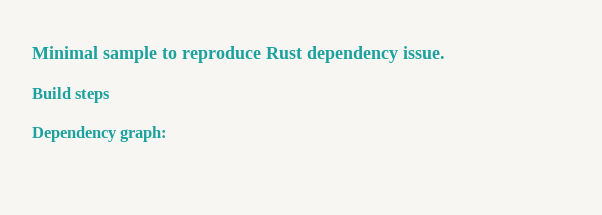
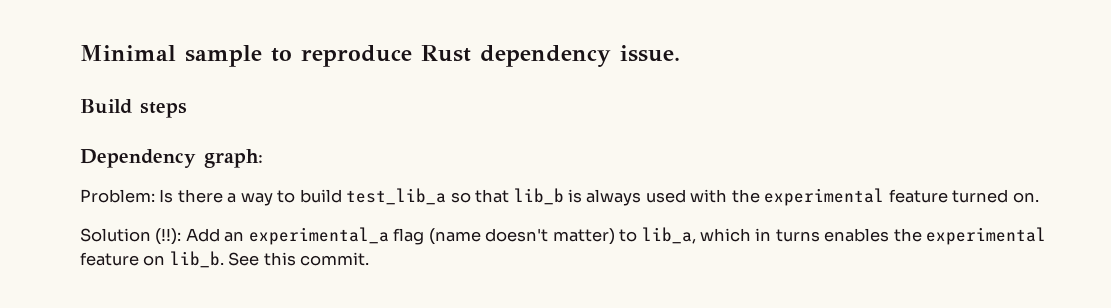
(168, 134) none -> [80,188,1039,206] [80,227,1047,245] [80,251,370,268] // Problem: Is there a way to build test_lib_a so that lib_b is always used with the experimental feature turned on. // Solution (!!): Add an experimental_a flag (name doesn't matter) to lib_a, which in turns enables the experimental feature on lib_b. See this commit.

